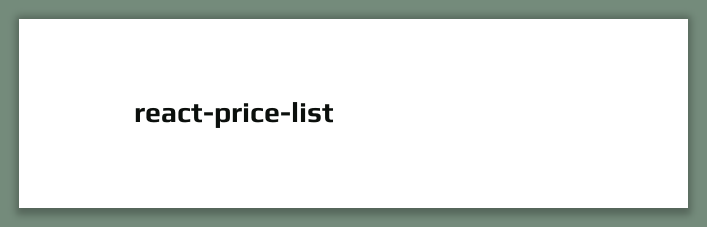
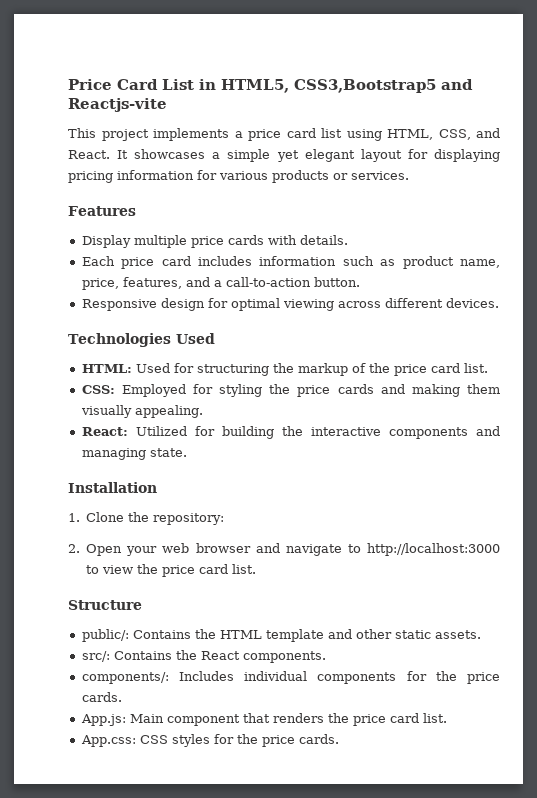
[134,102,334,128] react-price-list -> [68,79,473,93] [68,98,167,112] [68,128,500,141] [68,149,500,162] [68,170,409,183] [68,206,136,216] [81,235,348,248] [81,256,500,269] [81,277,360,290] [81,298,499,311] [68,333,215,347] [81,363,488,376] [81,384,501,397] [80,405,203,418] [81,426,500,439] [81,448,187,460] [68,482,157,493] [68,512,225,525] [68,543,500,556] [86,564,257,577] [68,600,142,610] [81,629,481,642] [81,650,326,663] [81,671,500,684] [81,692,122,702] [80,713,447,726] [80,734,339,747] Price Card List in HTML5, CSS3,Bootstrap5 and Reactjs-vite // This project implements a price card list using HTML, CSS, and React. It showcases a simple yet elegant layout for displaying pricing information for various products or services. // Features // Display multiple price cards with details. // Each price card includes information such as product name, price, features, and a call-to-action button. // Responsive design for optimal viewing across different devices. // Technologies Used // HTML: Used for structuring the markup of the price card list. // CSS: Employed for styling the price cards and making them visually appealing. // React: Utilized for building the interactive components and managing state. // Installation // 1. Clone the repository: // 2. Open your web browser and navigate to http://localhost:3000 to view the price card list. // Structure // public/: Contains the HTML template and other static assets. // src/: Contains the React components. // components/: Includes individual components for the price cards. // App.js: Main component that renders the price card list. // App.css: CSS styles for the price cards.

